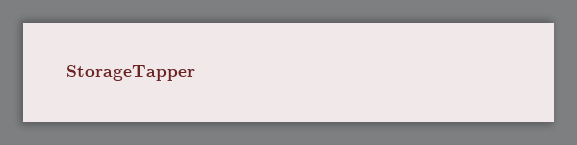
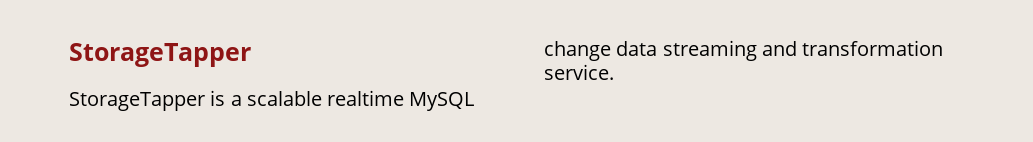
[66,65,195,81] StorageTapper -> [69,43,251,67] [69,90,475,111] [544,40,944,61] [544,64,614,80] StorageTapper // StorageTapper is a scalable realtime MySQL change data streaming and transformation service.

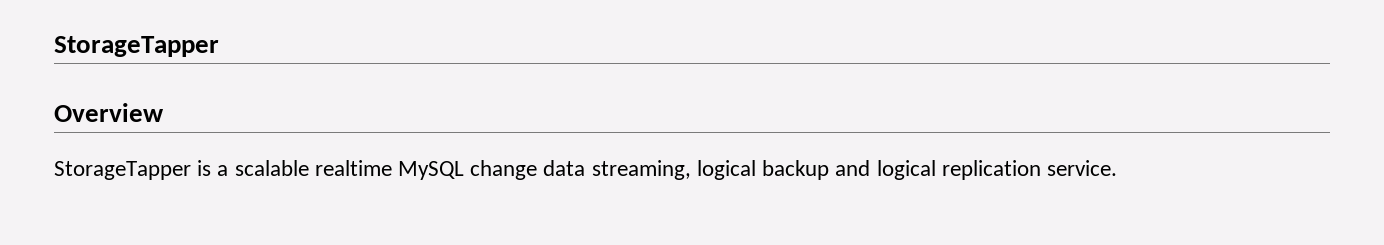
[69,43,251,67] StorageTapper -> [54,36,219,57] [54,103,164,122] StorageTapper // Overview
[662,40,944,61] streaming and transformation -> [591,160,1041,180] streaming, logical backup and logical replication

